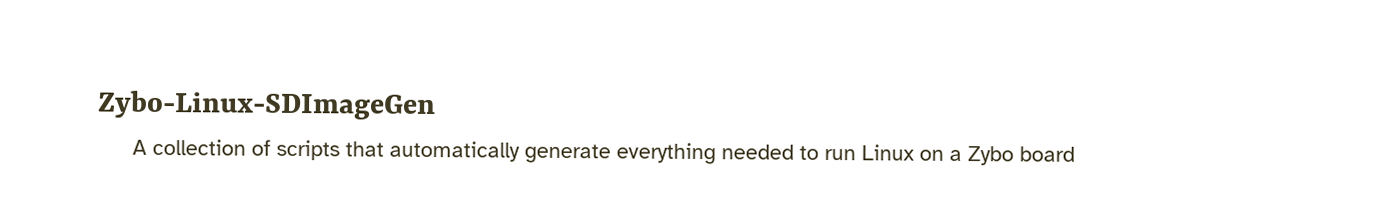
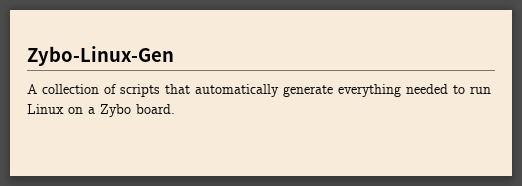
[97,90,436,121] Zybo-Linux-SDImageGen -> [27,46,174,66] Zybo-Linux-Gen
[1019,146,1076,162] board -> [136,104,175,114] board.

